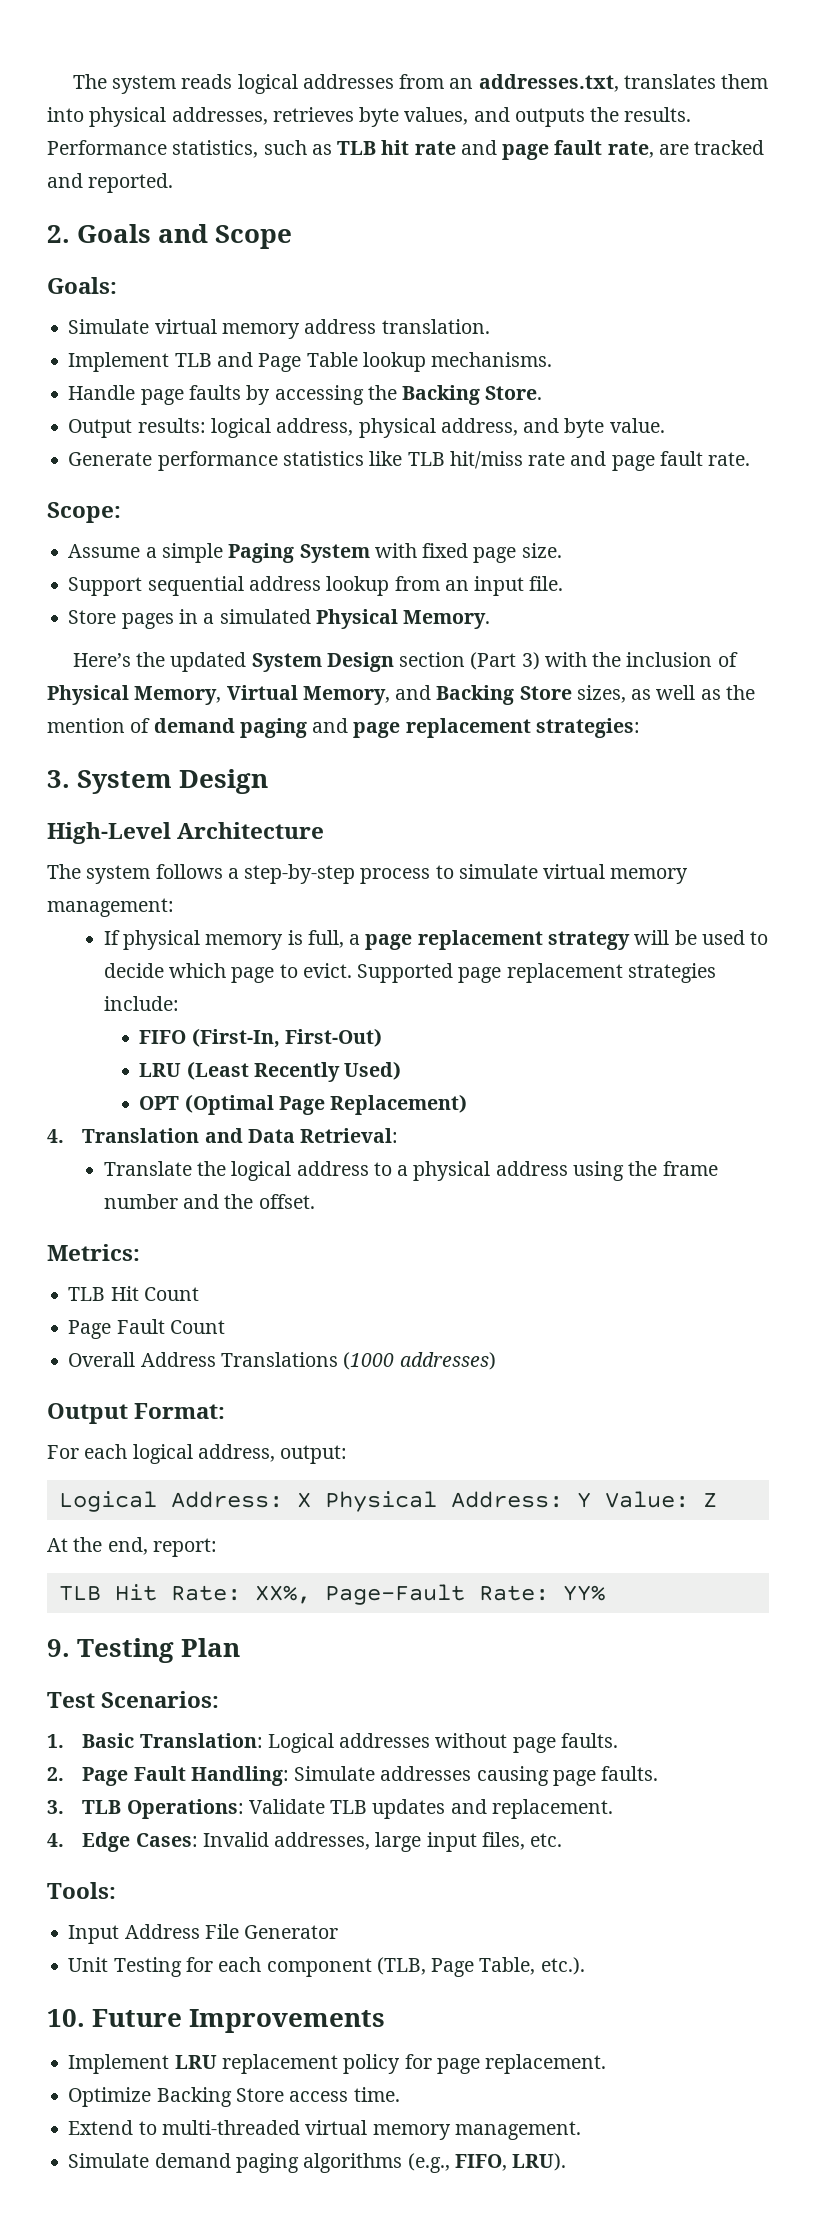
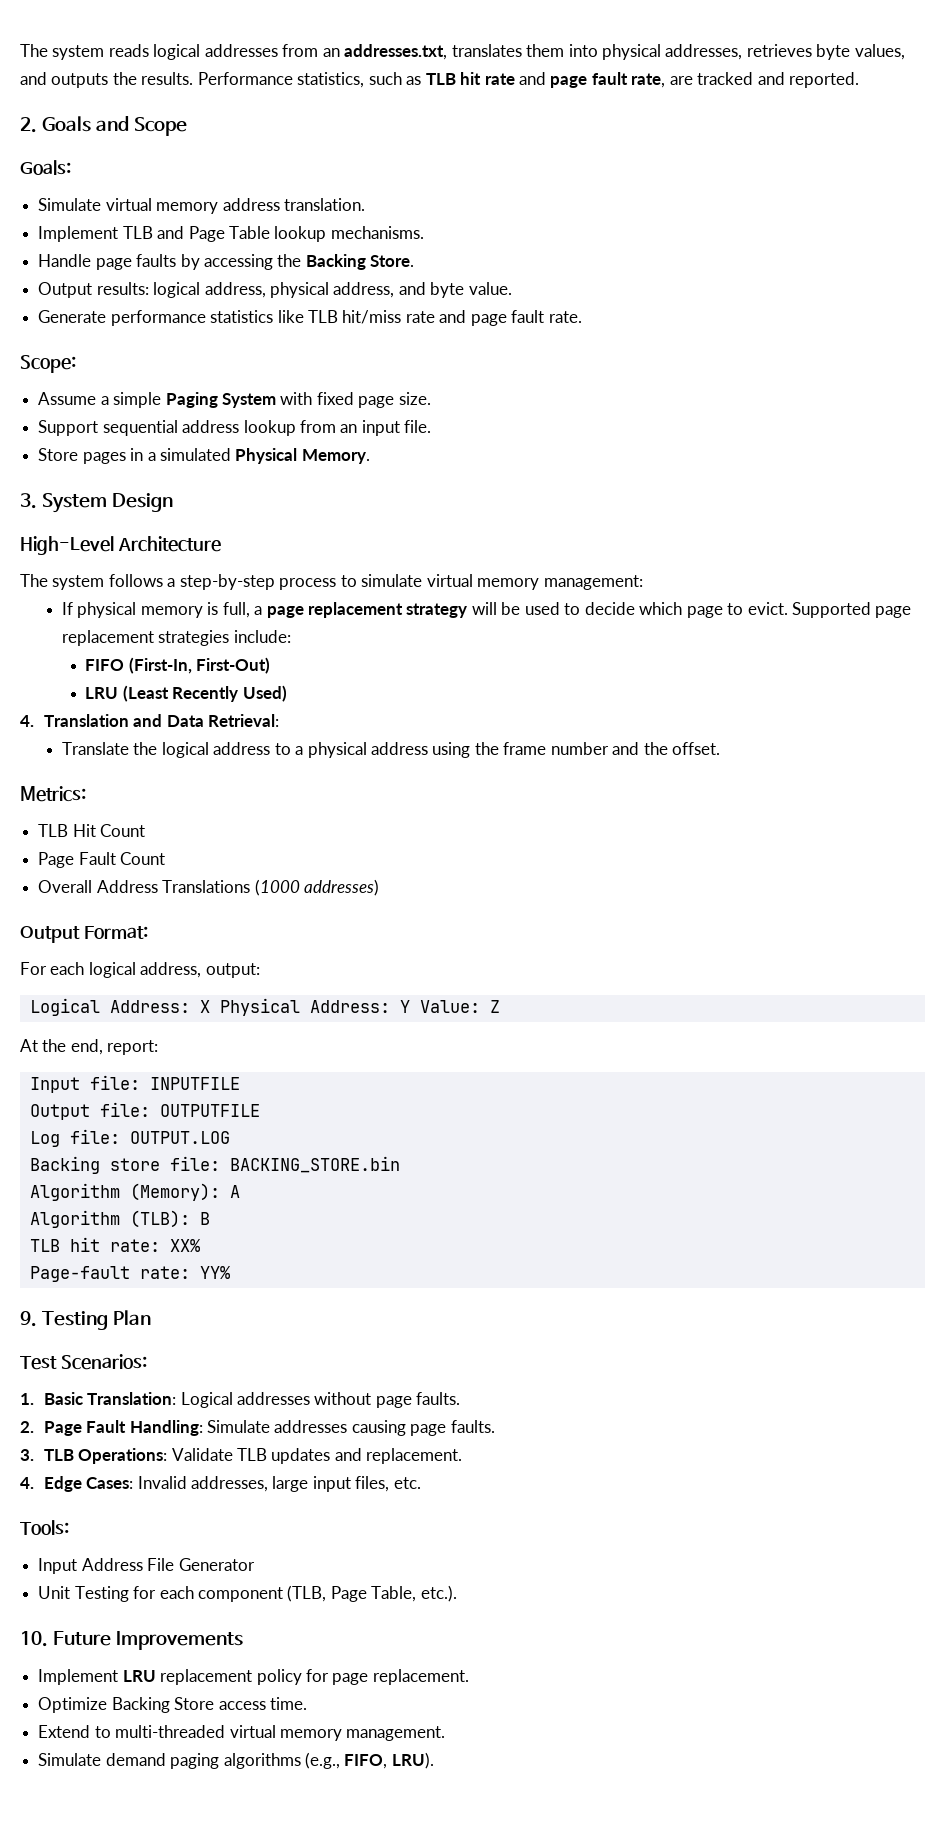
[72,652,738,672] [47,685,755,705] [47,718,640,738] // Here’s the updated System Design section (Part 3) with the inclusion of Physical Memory, Virtual Memory, and Backing Store sizes, as well as the mention of demand paging and page replacement strategies: -> (370, 456) none
[139,1094,468,1115] // OPT (Optimal Page Replacement) -> (287, 693) none
[58,1584,549,1605] TLB Hit Rate: XX%, Page-Fault Rate: -> [29,1075,240,1093] [29,1102,260,1120] [29,1129,230,1147] [29,1156,400,1174] [29,1183,240,1201] [29,1210,210,1228] [29,1237,200,1252] [29,1266,190,1282] Input file: INPUTFILE // Output file: OUTPUTFILE // Log file: OUTPUT.LOG // Backing store file: BACKING_STORE.bin // Algorithm (Memory): A // Algorithm (TLB): B // TLB hit rate: XX% // Page-fault rate:

